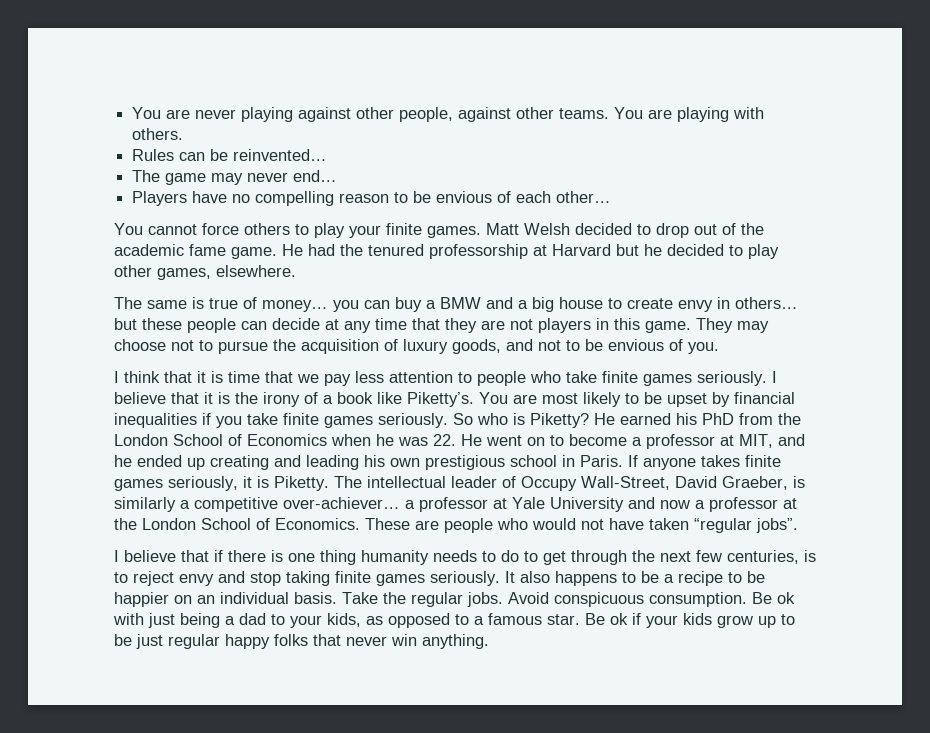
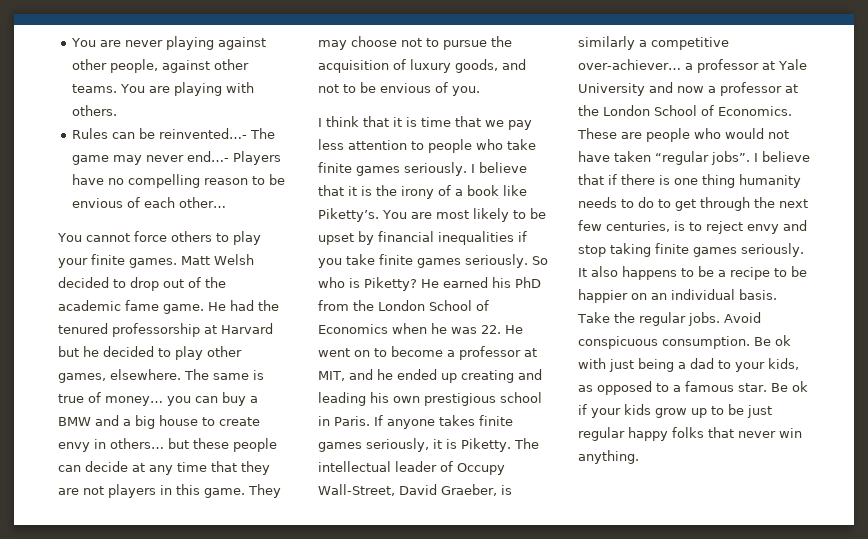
[233,149,328,161] reinvented… // -> [159,128,248,139] reinvented…-
[293,170,338,182] end… // -> [187,151,230,162] end…-
(296, 271) // -> (181, 374) none
(798, 525) // -> (750, 158) none

